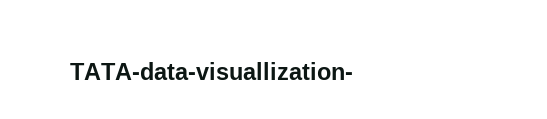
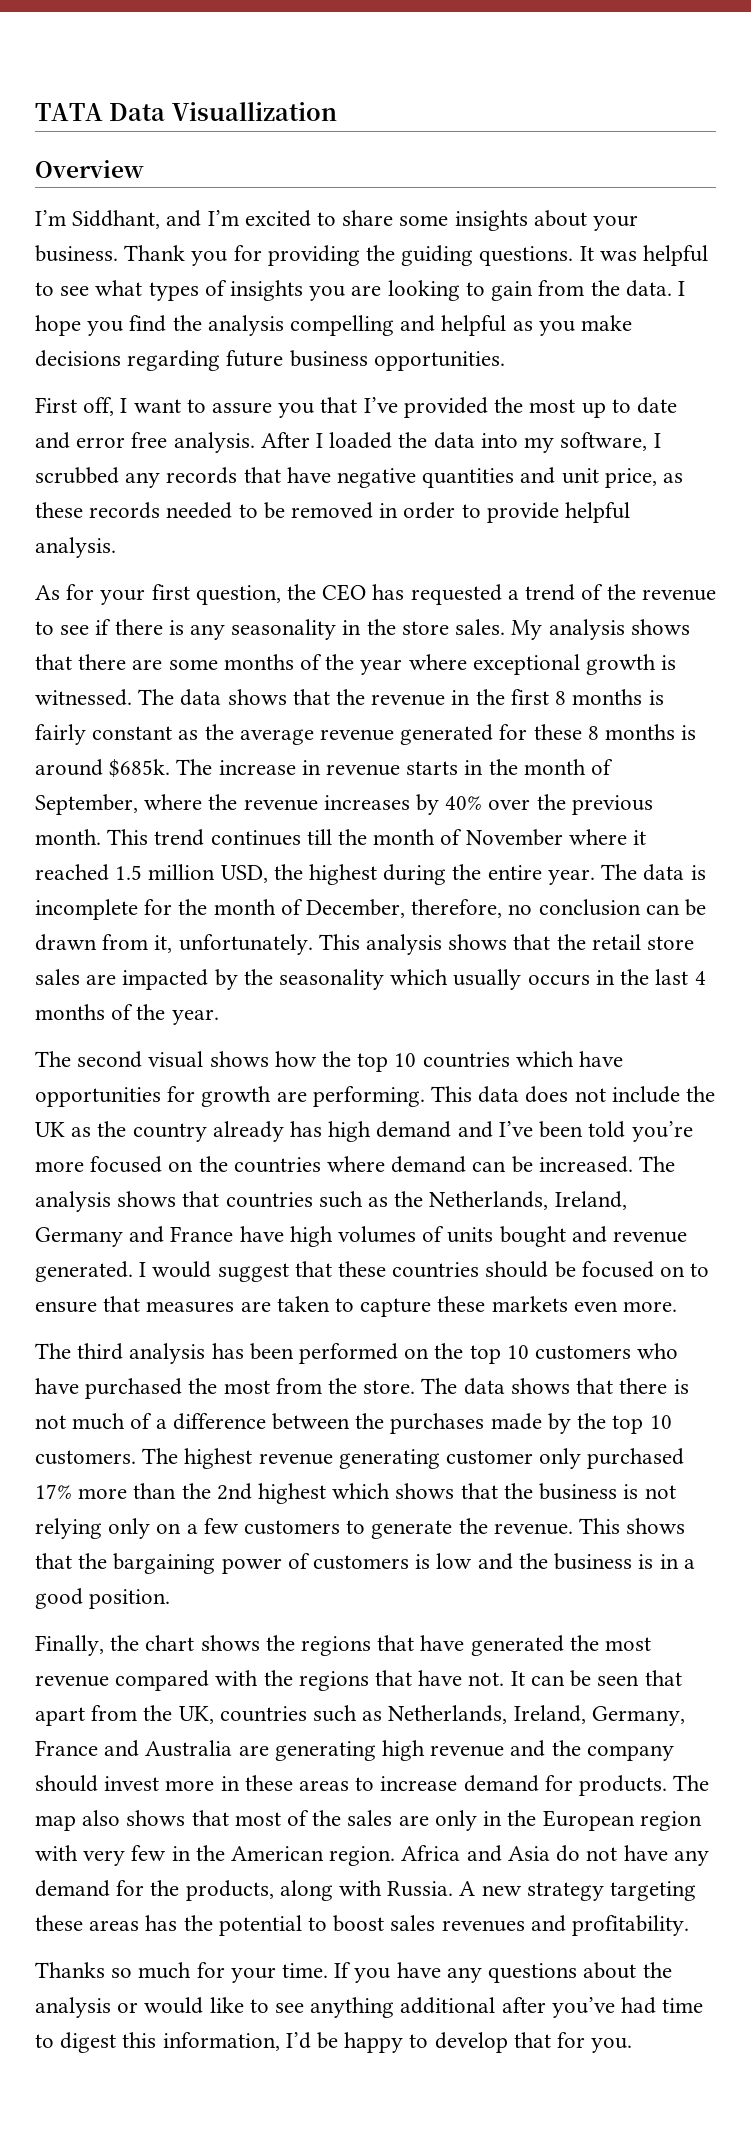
[70,62,353,80] TATA-data-visuallization- -> [35,102,337,121] [35,160,144,178] [35,210,639,231] [35,245,709,266] [35,280,685,301] [35,315,633,336] [35,350,505,371] [35,397,677,418] [35,432,661,453] [35,467,684,488] [35,502,631,523] [35,537,116,558] [35,584,716,605] [35,619,690,640] [35,654,677,675] [35,689,664,706] [35,724,697,745] [35,759,614,778] [35,794,653,815] [35,829,647,846] [35,864,706,885] [35,899,707,920] [35,934,695,955] [35,969,706,990] [35,1004,219,1025] [35,1051,624,1072] [35,1086,716,1107] [35,1121,693,1142] [35,1156,676,1173] [35,1191,627,1212] [35,1226,688,1247] [35,1261,710,1282] [35,1296,678,1317] [35,1343,679,1364] [35,1378,689,1399] [35,1413,672,1434] [35,1448,685,1469] [35,1483,676,1504] [35,1518,686,1539] [35,1553,695,1574] [35,1588,171,1609] [35,1635,652,1656] [35,1670,682,1691] [35,1705,685,1726] [35,1740,674,1761] [35,1775,710,1796] [35,1810,702,1831] [35,1845,709,1866] [35,1880,697,1901] [35,1915,690,1936] [35,1962,672,1983] [35,1997,704,2018] [35,2032,633,2053] TATA Data Visuallization // Overview // I’m Siddhant, and I’m excited to share some insights about your business. Thank you for providing the guiding questions. It was helpful to see what types of insights you are looking to gain from the data. I hope you find the analysis compelling and helpful as you make decisions regarding future business opportunities. // First off, I want to assure you that I’ve provided the most up to date and error free analysis. After I loaded the data into my software, I scrubbed any records that have negative quantities and unit price, as these records needed to be removed in order to provide helpful analysis. // As for your first question, the CEO has requested a trend of the revenue to see if there is any seasonality in the store sales. My analysis shows that there are some months of the year where exceptional growth is witnessed. The data shows that the revenue in the first 8 months is fairly constant as the average revenue generated for these 8 months is around $685k. The increase in revenue starts in the month of September, where the revenue increases by 40% over the previous month. This trend continues till the month of November where it reached 1.5 million USD, the highest during the entire year. The data is incomplete for the month of December, therefore, no conclusion can be drawn from it, unfortunately. This analysis shows that the retail store sales are impacted by the seasonality which usually occurs in the last 4 months of the year. // The second visual shows how the top 10 countries which have opportunities for growth are performing. This data does not include the UK as the country already has high demand and I’ve been told you’re more focused on the countries where demand can be increased. The analysis shows that countries such as the Netherlands, Ireland, Germany and France have high volumes of units bought and revenue generated. I would suggest that these countries should be focused on to ensure that measures are taken to capture these markets even more. // The third analysis has been performed on the top 10 customers who have purchased the most from the store. The data shows that there is not much of a difference between the purchases made by the top 10 customers. The highest revenue generating customer only purchased 17% more than the 2nd highest which shows that the business is not relying only on a few customers to generate the revenue. This shows that the bargaining power of customers is low and the business is in a good position. // Finally, the chart shows the regions that have generated the most revenue compared with the regions that have not. It can be seen that apart from the UK, countries such as Netherlands, Ireland, Germany, France and Australia are generating high revenue and the company should invest more in these areas to increase demand for products. The map also shows that most of the sales are only in the European region with very few in the American region. Africa and Asia do not have any demand for the products, along with Russia. A new strategy targeting these areas has the potential to boost sales revenues and profitability. // Thanks so much for your time. If you have any questions about the analysis or would like to see anything additional after you’ve had time to digest this information, I’d be happy to develop that for you.

